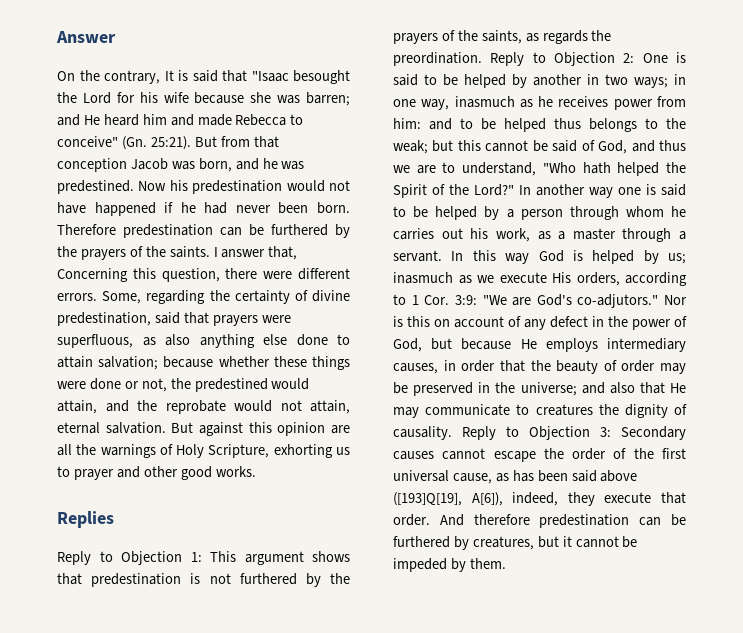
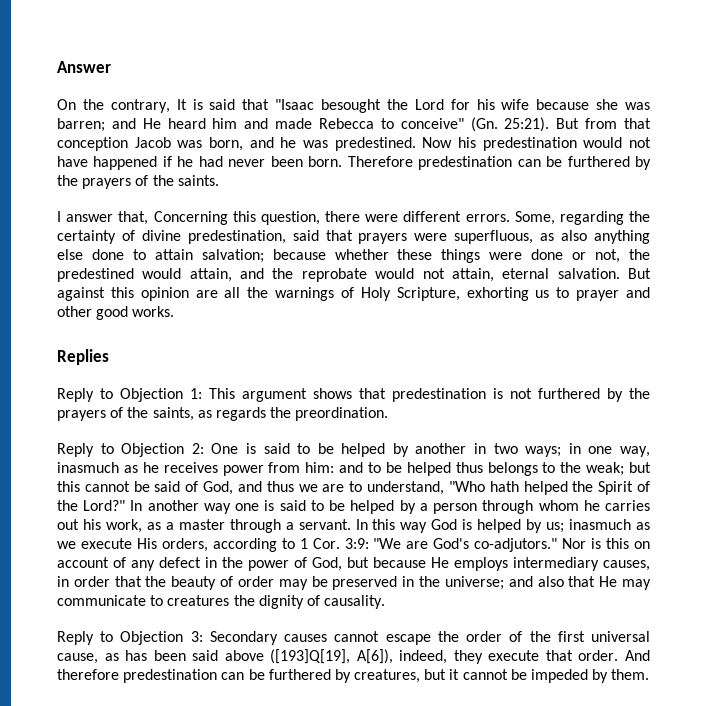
(210, 252) none -> (219, 180) //
(482, 59) none -> (389, 414) //
(452, 433) none -> (386, 602) //

